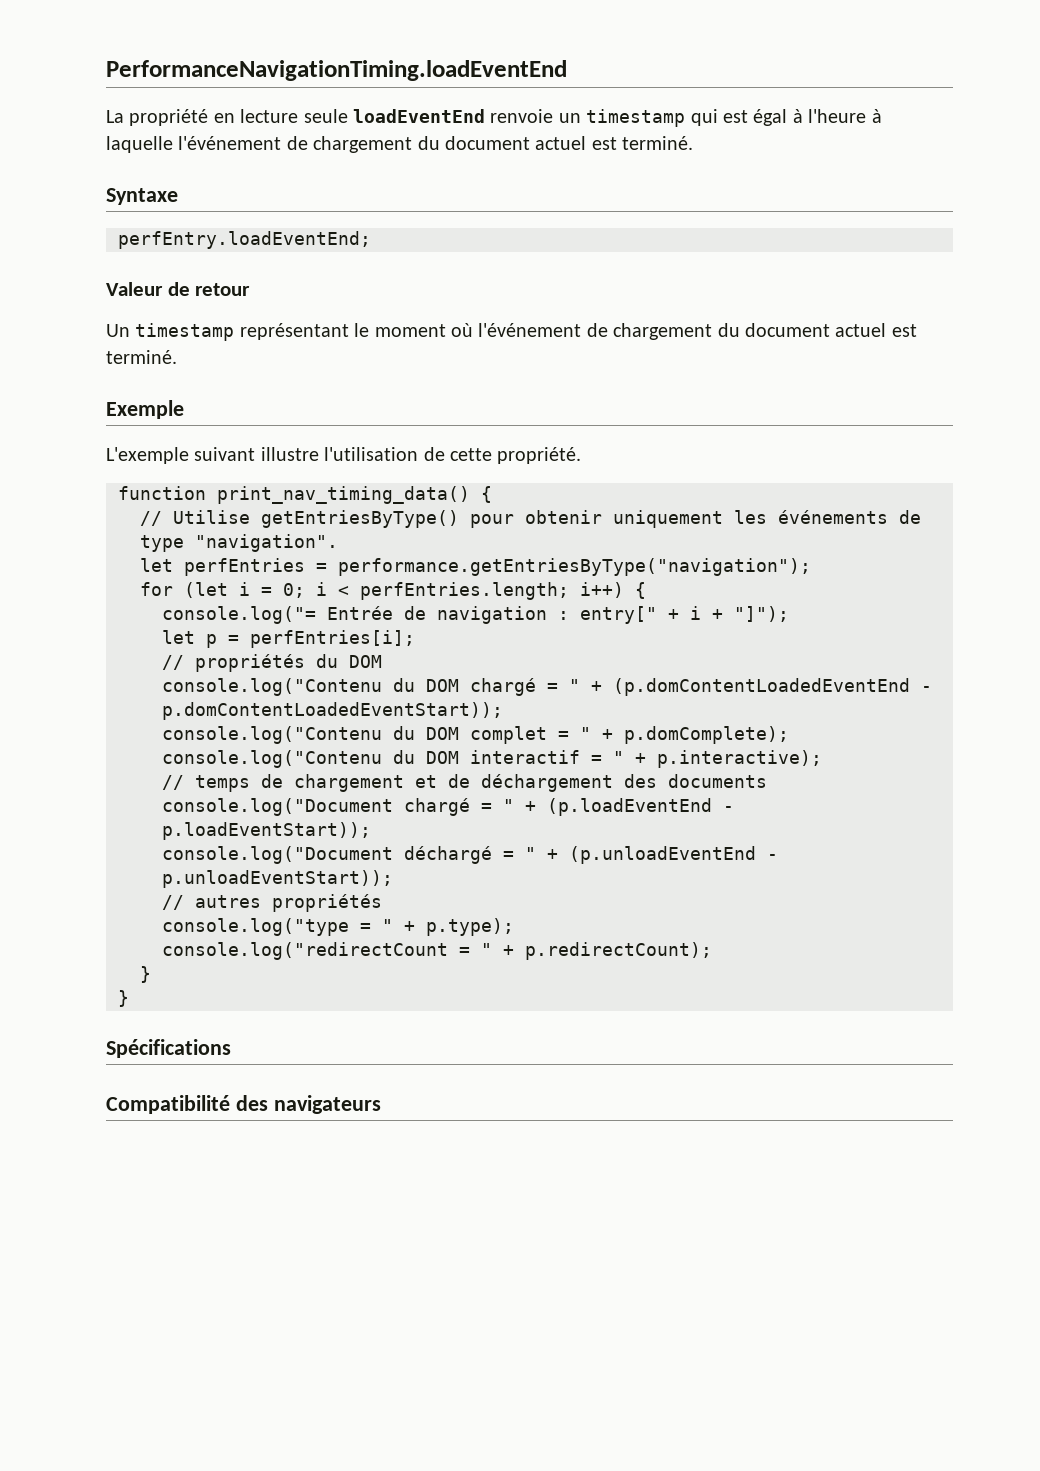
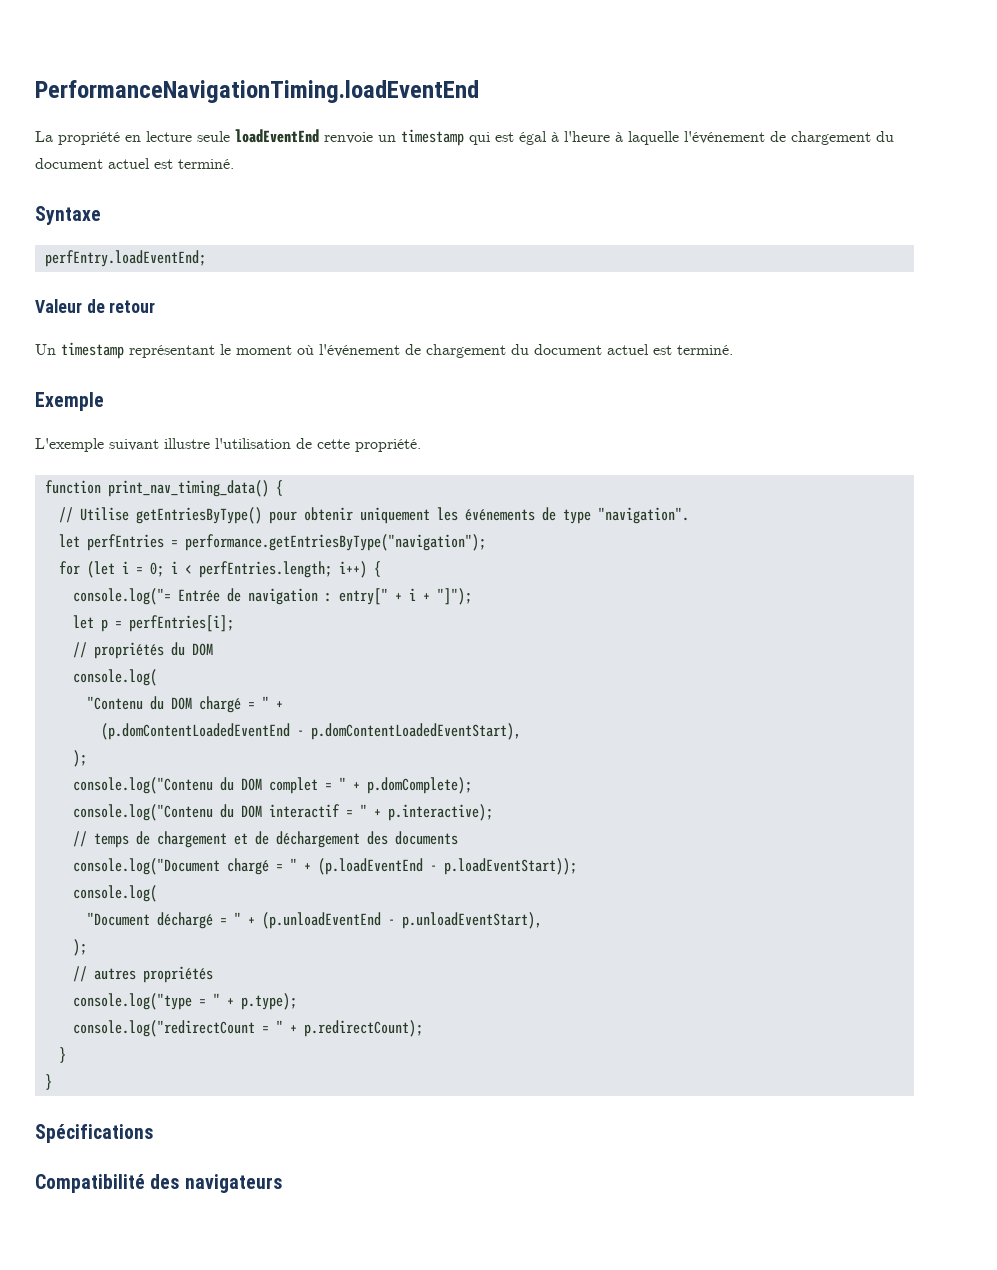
[162,678,382,696] console.log("Contenu -> [72,669,157,686] [86,696,143,710] console.log( // "Contenu
(602, 686) none -> (283, 705) //
[162,702,503,720] p.domContentLoadedEventStart)); -> [310,723,521,740] [72,750,87,767] p.domContentLoadedEventStart), // );
[162,846,393,864] console.log("Document -> [72,885,157,902] [86,912,150,926] console.log( // "Document
[162,870,393,888] p.unloadEventStart)); -> [401,912,542,929] [72,939,87,956] p.unloadEventStart), // );

